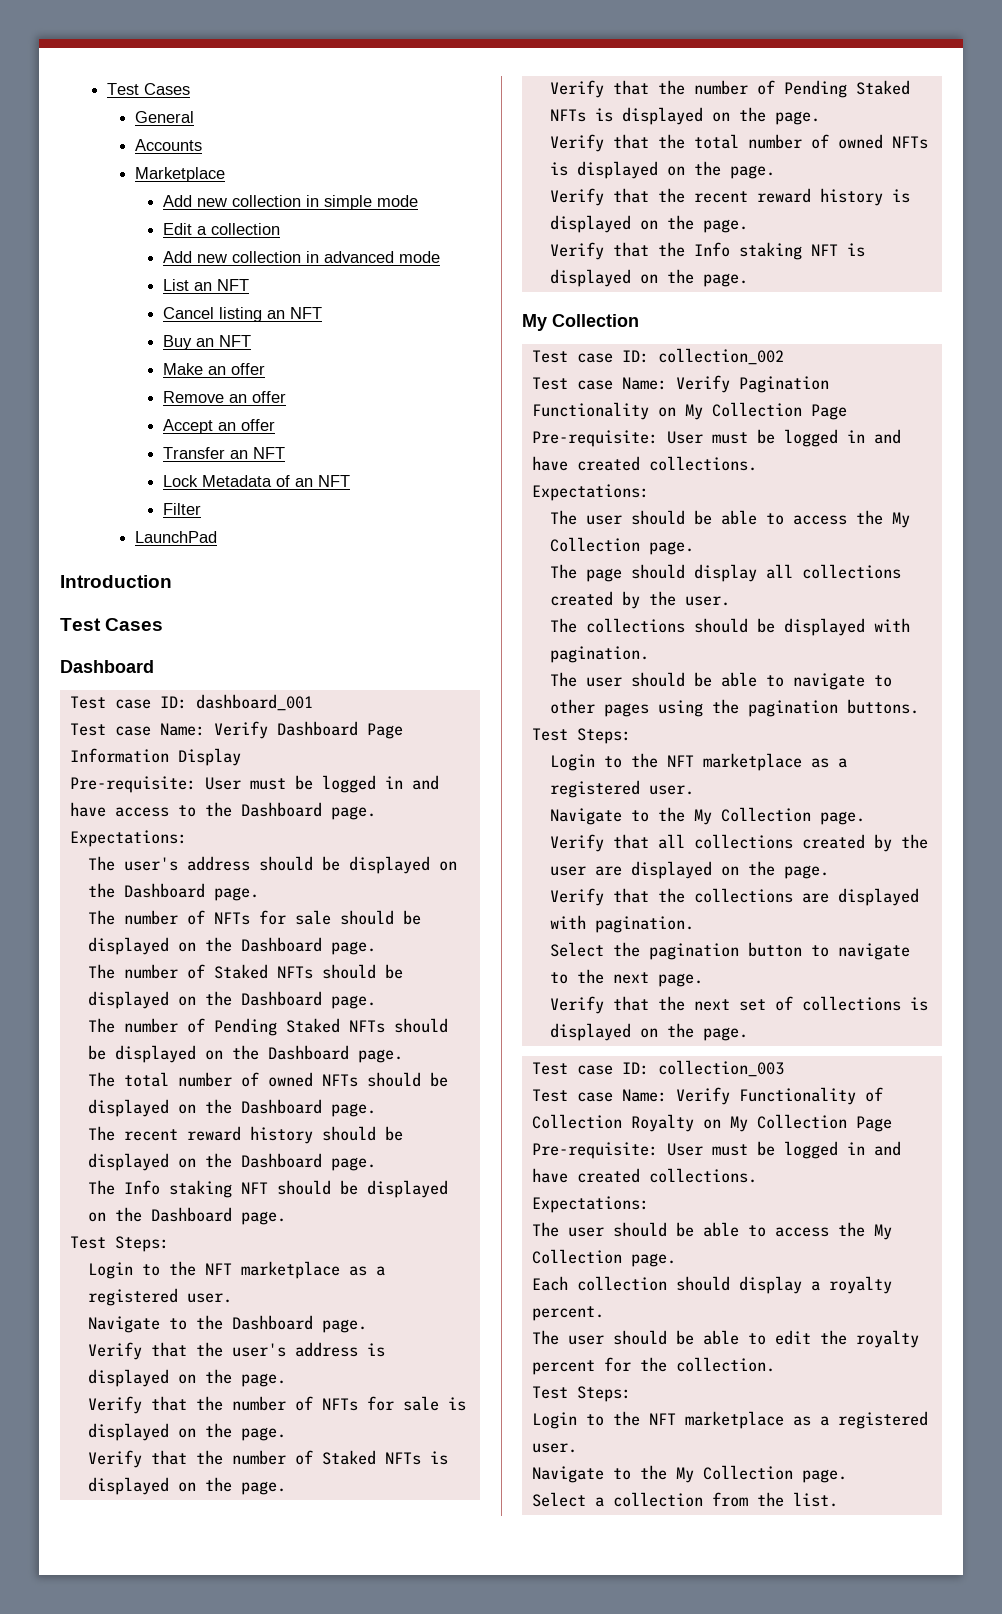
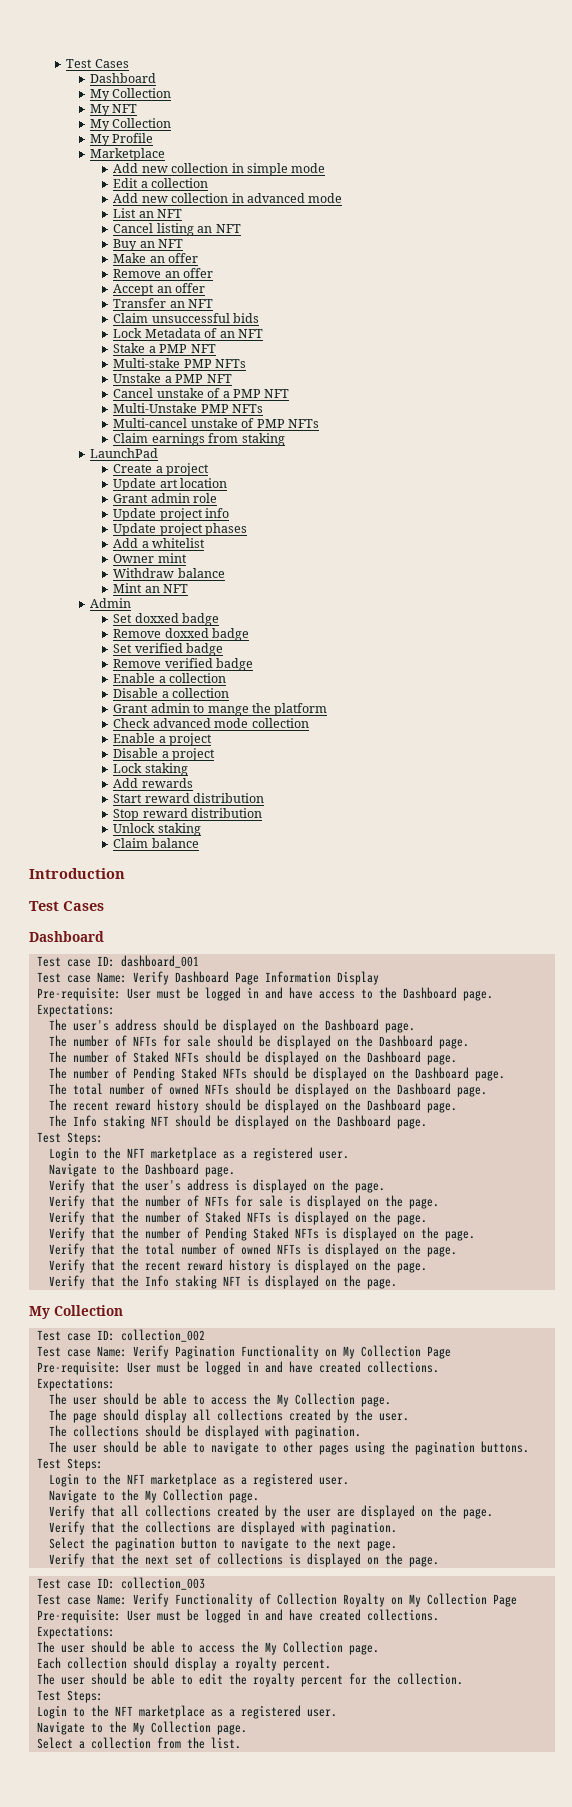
[106,83,190,95] [134,111,194,123] [134,139,202,151] Test Cases // General // Accounts -> [66,59,129,68] [89,73,156,83] [89,88,172,101] [89,104,138,116] [89,118,172,131] [89,133,154,146] Test Cases // Dashboard // My Collection // My NFT // My Collection // My Profile
(286, 453) none -> [113,313,260,323] // Claim unsuccessful bids
[163,503,202,515] [134,531,217,543] Filter // LaunchPad -> [113,343,216,353] [113,358,247,368] [113,373,232,383] [113,388,290,398] [113,403,264,413] [113,418,319,428] [113,433,285,446] [89,448,158,458] [113,463,210,476] [113,478,228,491] [113,493,218,503] [113,508,230,521] [113,523,248,536] [113,538,206,548] [113,553,187,563] [113,568,225,578] [113,583,189,593] [89,598,131,608] [113,613,220,626] [113,628,250,641] [113,643,224,656] [113,658,254,671] [113,673,227,683] [113,688,230,698] [113,703,328,716] [113,718,309,728] [113,733,213,746] [113,748,216,761] [113,763,188,776] [113,778,193,788] [113,793,265,803] [113,808,263,821] [113,823,201,836] [113,838,199,848] Stake a PMP NFT // Multi-stake PMP NFTs // Unstake a PMP NFT // Cancel unstake of a PMP NFT // Multi-Unstake PMP NFTs // Multi-cancel unstake of PMP NFTs // Claim earnings from staking // LaunchPad // Create a project // Update art location // Grant admin role // Update project info // Update project phases // Add a whitelist // Owner mint // Withdraw balance // Mint an NFT // Admin // Set doxxed badge // Remove doxxed badge // Set verified badge // Remove verified badge // Enable a collection // Disable a collection // Grant admin to mange the platform // Check advanced mode collection // Enable a project // Disable a project // Lock staking // Add rewards // Start reward distribution // Stop reward distribution // Unlock staking // Claim balance

